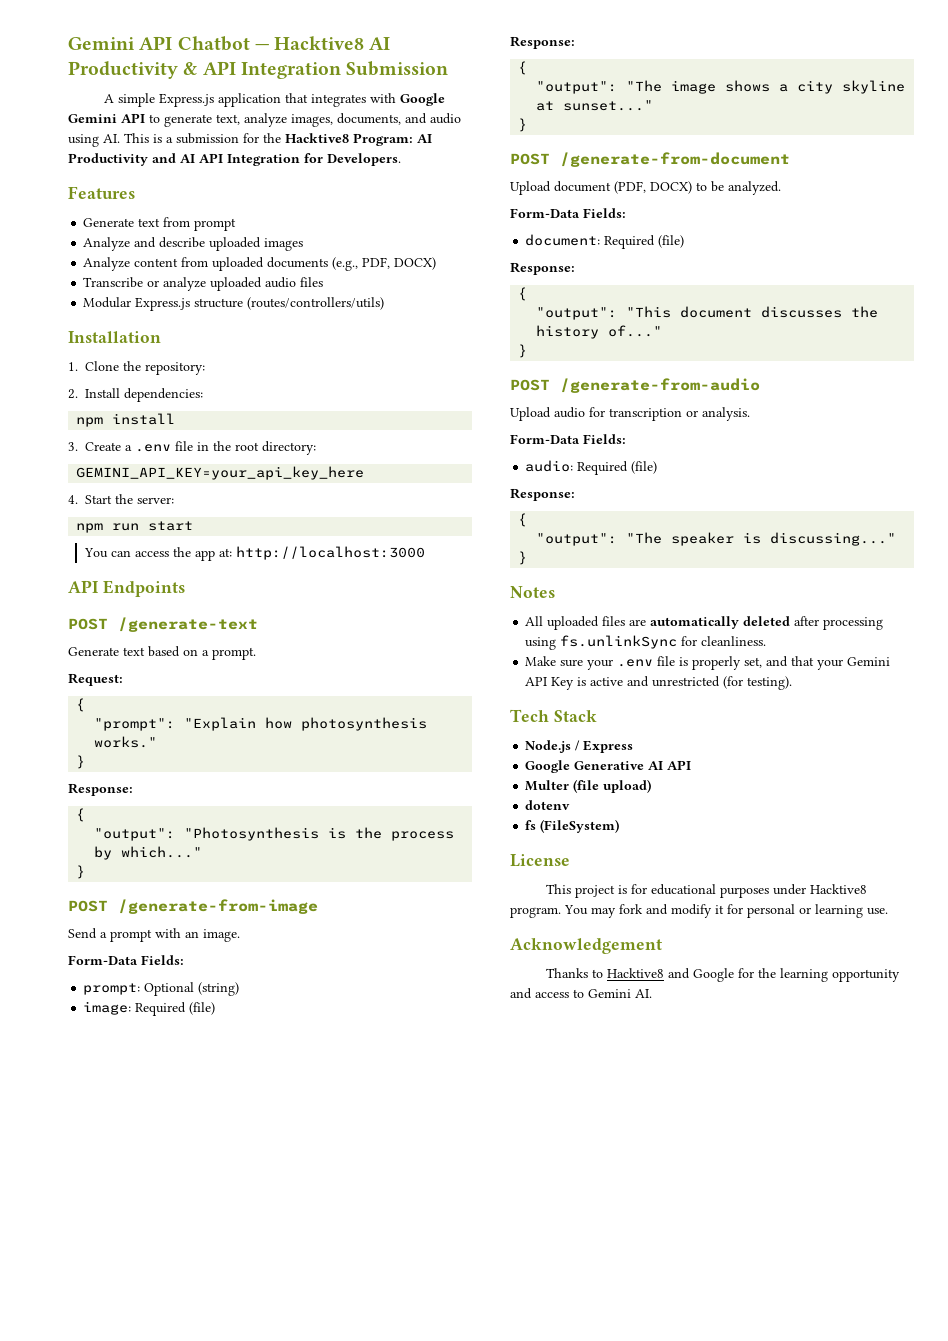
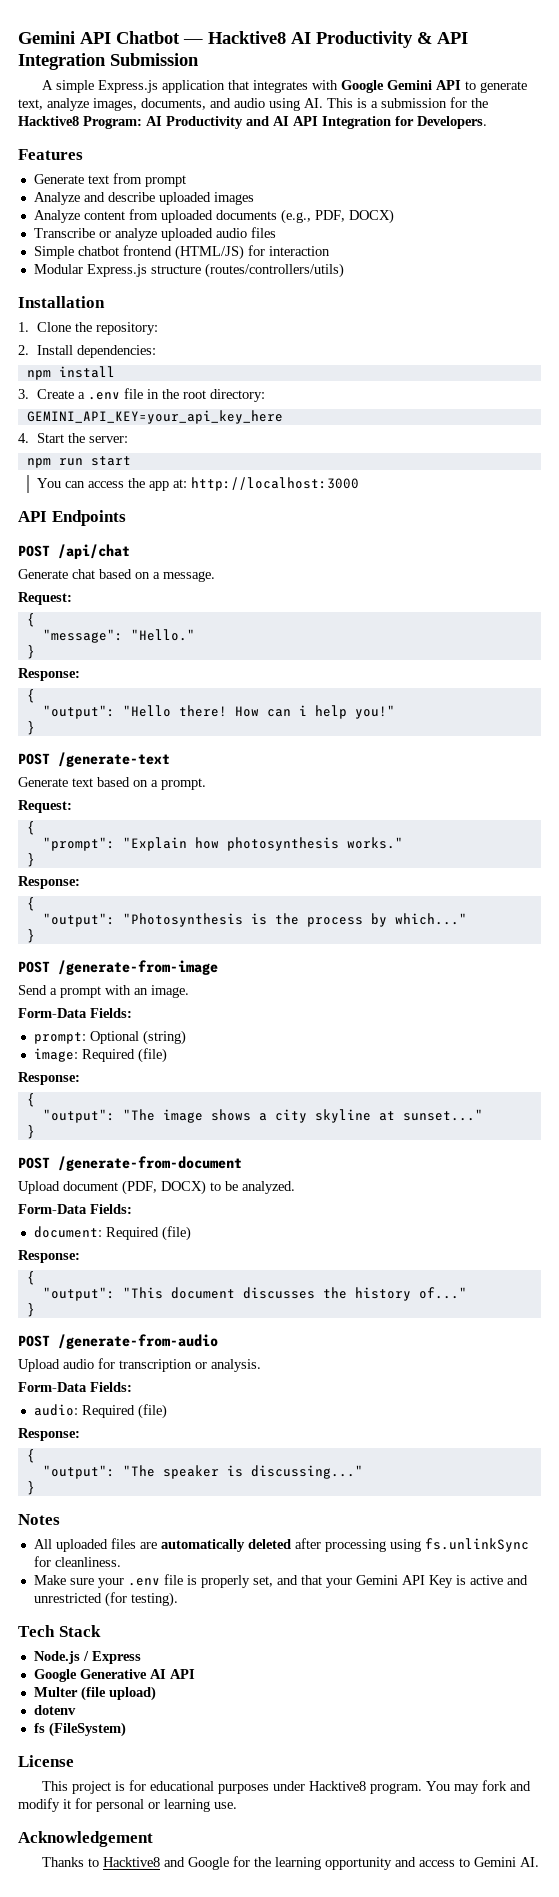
(324, 282) none -> [33,245,330,260] // Simple chatbot frontend (HTML/JS) for interaction
(185, 588) none -> [18,544,130,559] [18,569,215,582] [18,592,72,605] [26,613,35,627] [42,629,195,643] [26,645,35,659] [18,668,80,681] [26,689,35,703] [42,705,395,719] [26,721,35,735] // POST /api/chat // Generate chat based on a message. // Request: // { // "message": "Hello." // } // Response: // { // "output": "Hello there! How can i help you!" // }

